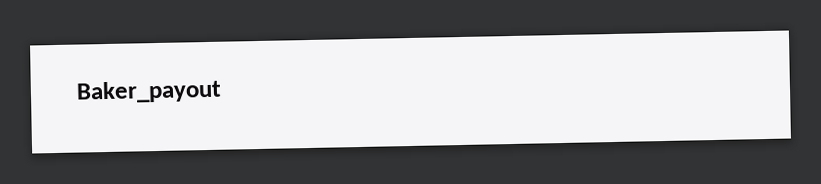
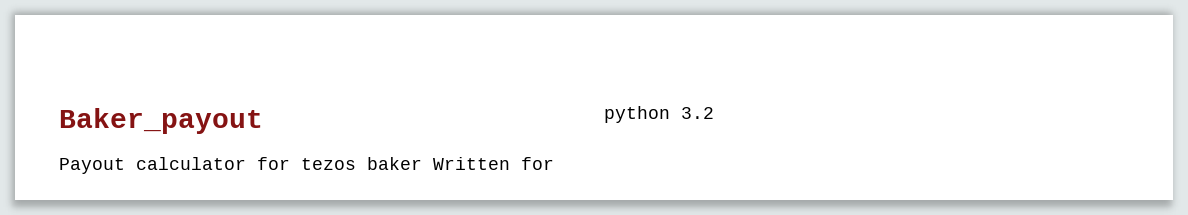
(222, 91) none -> [59,157,554,174] [604,106,714,123] // Payout calculator for tezos baker Written for python 3.2

